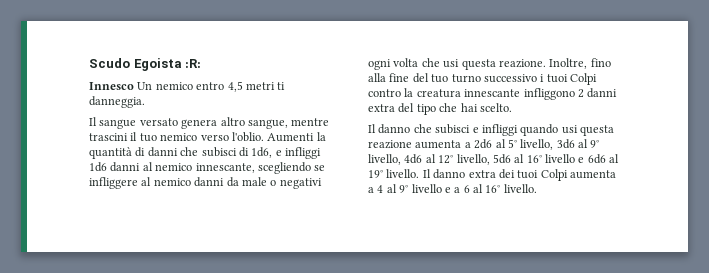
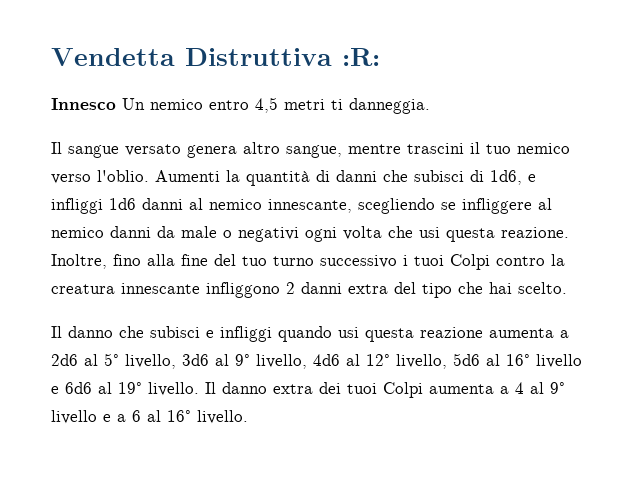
[89,58,182,71] Scudo Egoista -> [51,48,332,66] Vendetta Distruttiva

